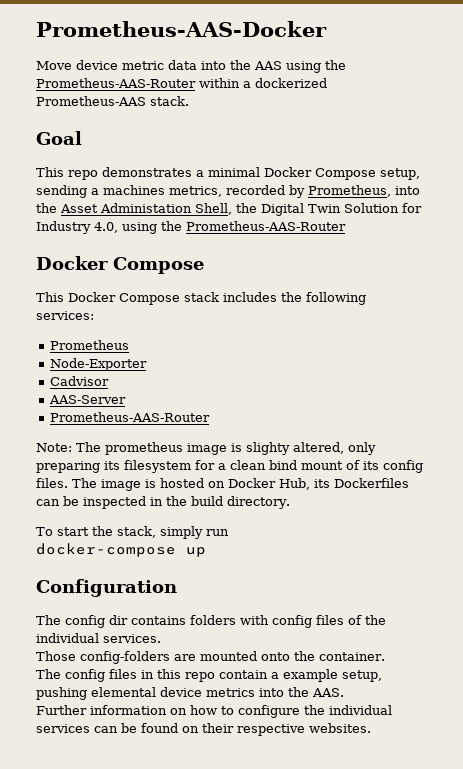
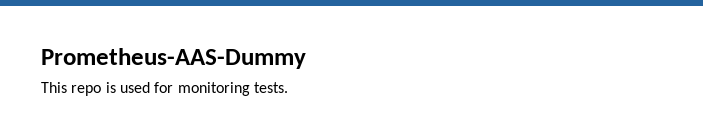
[36,21,327,37] [36,60,346,73] [36,78,327,88] [36,96,189,106] [36,131,82,145] [36,167,420,180] [36,185,420,198] [36,203,422,216] [36,221,346,234] [36,256,204,274] [36,292,366,305] [36,311,94,320] [50,340,130,350] [50,358,148,371] [50,376,110,386] [49,395,127,404] [50,412,211,422] [36,442,376,455] [36,460,423,473] [36,478,409,491] [36,496,290,509] [36,526,229,539] [36,543,206,557] [36,579,177,597] [36,615,386,628] [36,633,161,643] [36,651,385,664] [36,669,382,682] [36,687,344,700] [36,705,392,718] [36,723,371,736] Prometheus-AAS-Docker // Move device metric data into the AAS using the Prometheus-AAS-Router within a dockerized Prometheus-AAS stack. // Goal // This repo demonstrates a minimal Docker Compose setup, sending a machines metrics, recorded by Prometheus, into the Asset Administation Shell, the Digital Twin Solution for Industry 4.0, using the Prometheus-AAS-Router // Docker Compose // This Docker Compose stack includes the following services: // Prometheus // Node-Exporter // Cadvisor // AAS-Server // Prometheus-AAS-Router // Note: The prometheus image is slighty altered, only preparing its filesystem for a clean bind mount of its config files. The image is hosted on Docker Hub, its Dockerfiles can be inspected in the build directory. // To start the stack, simply run // docker-compose up // Configuration // The config dir contains folders with config files of the individual services. // Those config-folders are mounted onto the container. // The config files in this repo contain a example setup, pushing elemental device metrics into the AAS. // Further information on how to configure the individual services can be found on their respective websites. -> [41,48,306,69] [41,82,288,96] Prometheus-AAS-Dummy // This repo is used for monitoring tests.

